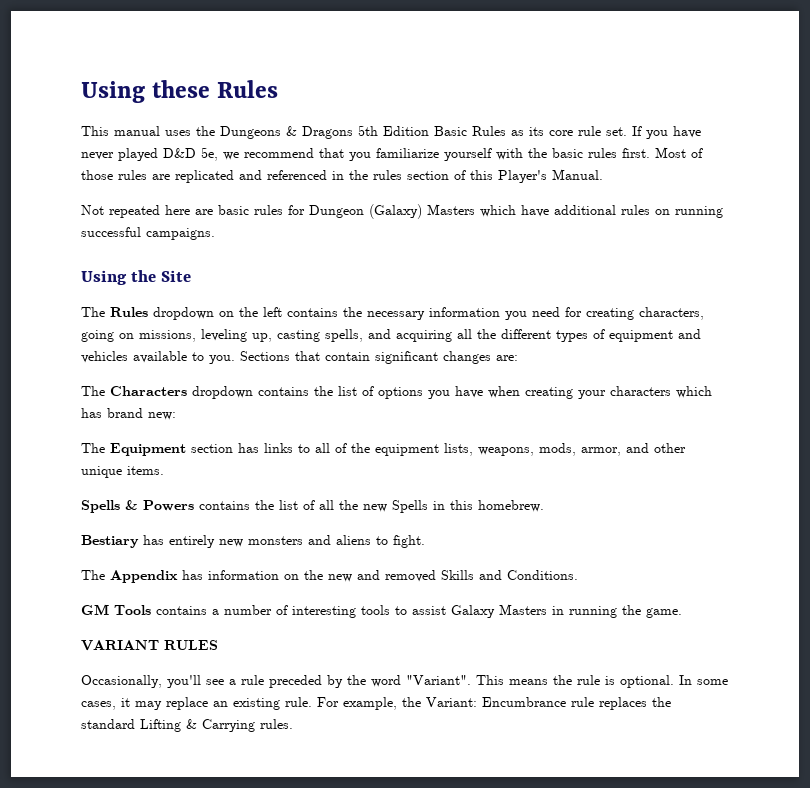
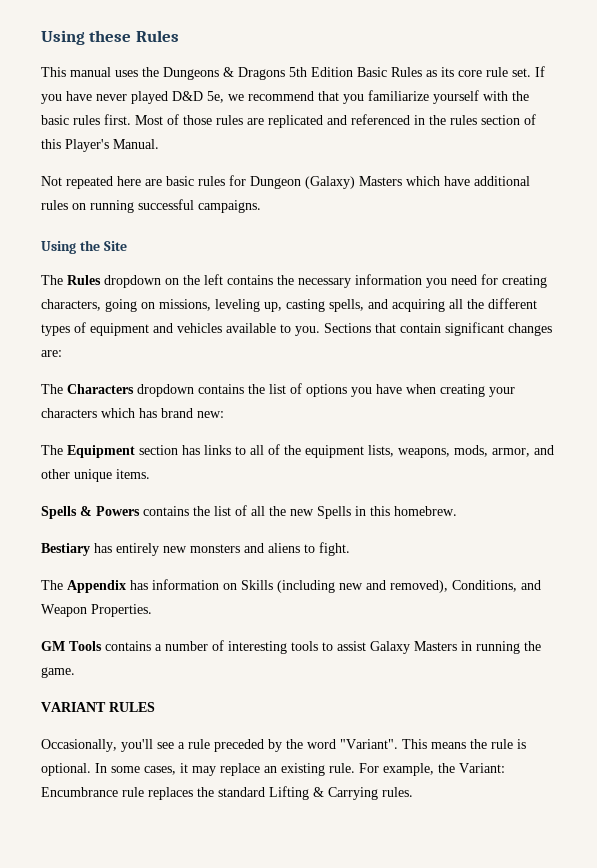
[304,570,578,582] the new and removed Skills and Conditions. -> [241,580,541,593] [41,604,152,617] Skills (including new and removed), Conditions, and Weapon Properties.

